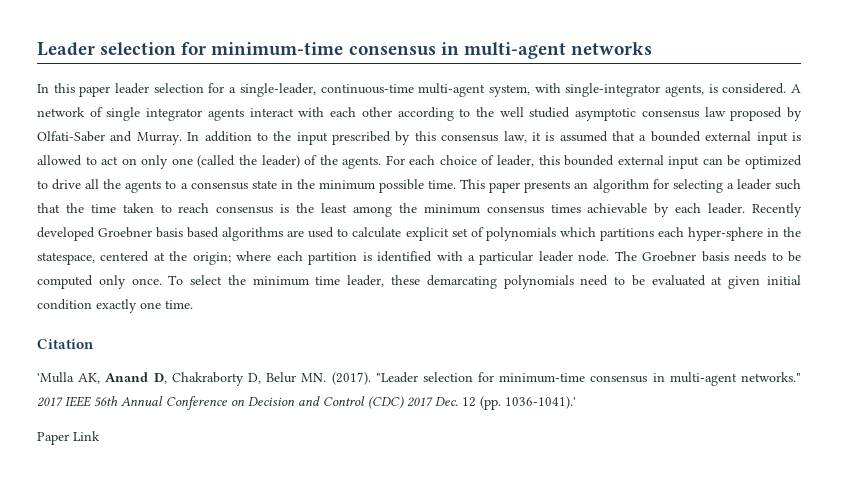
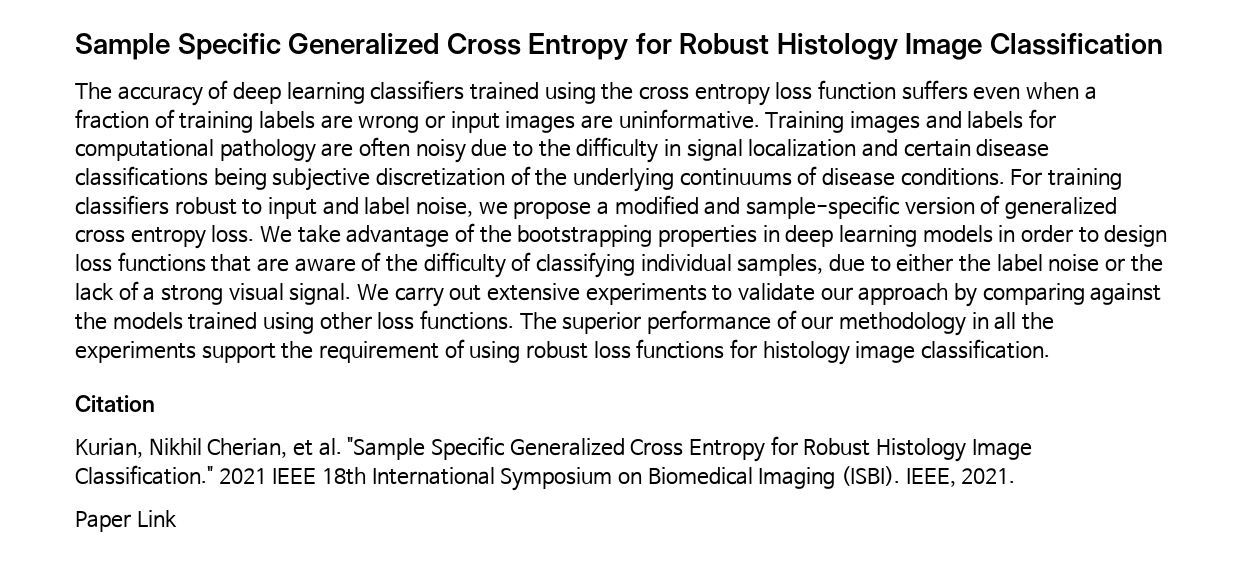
[37,42,652,59] [37,83,801,97] [37,107,802,121] [37,131,802,145] [37,155,803,169] [37,179,801,193] [37,203,803,217] [37,227,801,241] [37,251,802,265] [37,275,802,289] [37,299,193,313] [37,339,94,349] [37,372,801,386] [37,396,576,410] Leader selection for minimum-time consensus in multi-agent networks // In this paper leader selection for a single-leader, continuous-time multi-agent system, with single-integrator agents, is considered. A network of single integrator agents interact with each other according to the well studied asymptotic consensus law proposed by Olfati-Saber and Murray. In addition to the input prescribed by this consensus law, it is assumed that a bounded external input is allowed to act on only one (called the leader) of the agents. For each choice of leader, this bounded external input can be optimized to drive all the agents to a consensus state in the minimum possible time. This paper presents an algorithm for selecting a leader such that the time taken to reach consensus is the least among the minimum consensus times achievable by each leader. Recently developed Groebner basis based algorithms are used to calculate explicit set of polynomials which partitions each hyper-sphere in the statespace, centered at the origin; where each partition is identified with a particular leader node. The Groebner basis needs to be computed only once. To select the minimum time leader, these demarcating polynomials need to be evaluated at given initial condition exactly one time. // Citation // 'Mulla AK, Anand D, Chakraborty D, Belur MN. (2017). "Leader selection for minimum-time consensus in multi-agent networks." 2017 IEEE 56th Annual Conference on Decision and Control (CDC) 2017 Dec. 12 (pp. 1036-1041).' -> [75,33,1164,60] [75,80,1097,106] [75,109,1056,133] [75,137,1050,163] [75,166,1122,192] [75,195,1117,219] [75,223,1168,249] [75,252,1163,278] [75,281,1162,307] [75,310,1055,336] [75,339,1050,365] [75,395,155,412] [75,436,1032,462] [75,465,1016,491] Sample Specific Generalized Cross Entropy for Robust Histology Image Classification // The accuracy of deep learning classifiers trained using the cross entropy loss function suffers even when a fraction of training labels are wrong or input images are uninformative. Training images and labels for computational pathology are often noisy due to the difficulty in signal localization and certain disease classifications being subjective discretization of the underlying continuums of disease conditions. For training classifiers robust to input and label noise, we propose a modified and sample-specific version of generalized cross entropy loss. We take advantage of the bootstrapping properties in deep learning models in order to design loss functions that are aware of the difficulty of classifying individual samples, due to either the label noise or the lack of a strong visual signal. We carry out extensive experiments to validate our approach by comparing against the models trained using other loss functions. The superior performance of our methodology in all the experiments support the requirement of using robust loss functions for histology image classification. // Citation // Kurian, Nikhil Cherian, et al. "Sample Specific Generalized Cross Entropy for Robust Histology Image Classification." 2021 IEEE 18th International Symposium on Biomedical Imaging (ISBI). IEEE, 2021.

